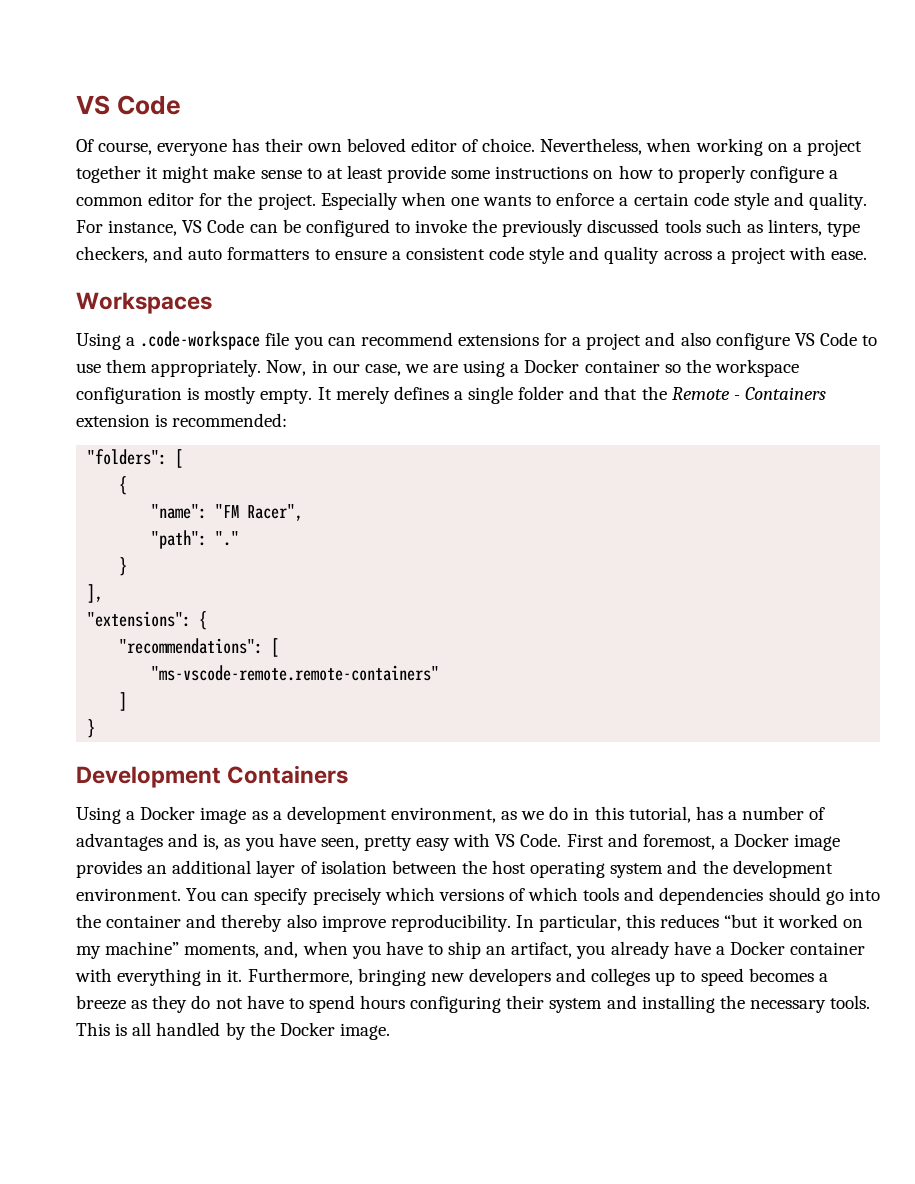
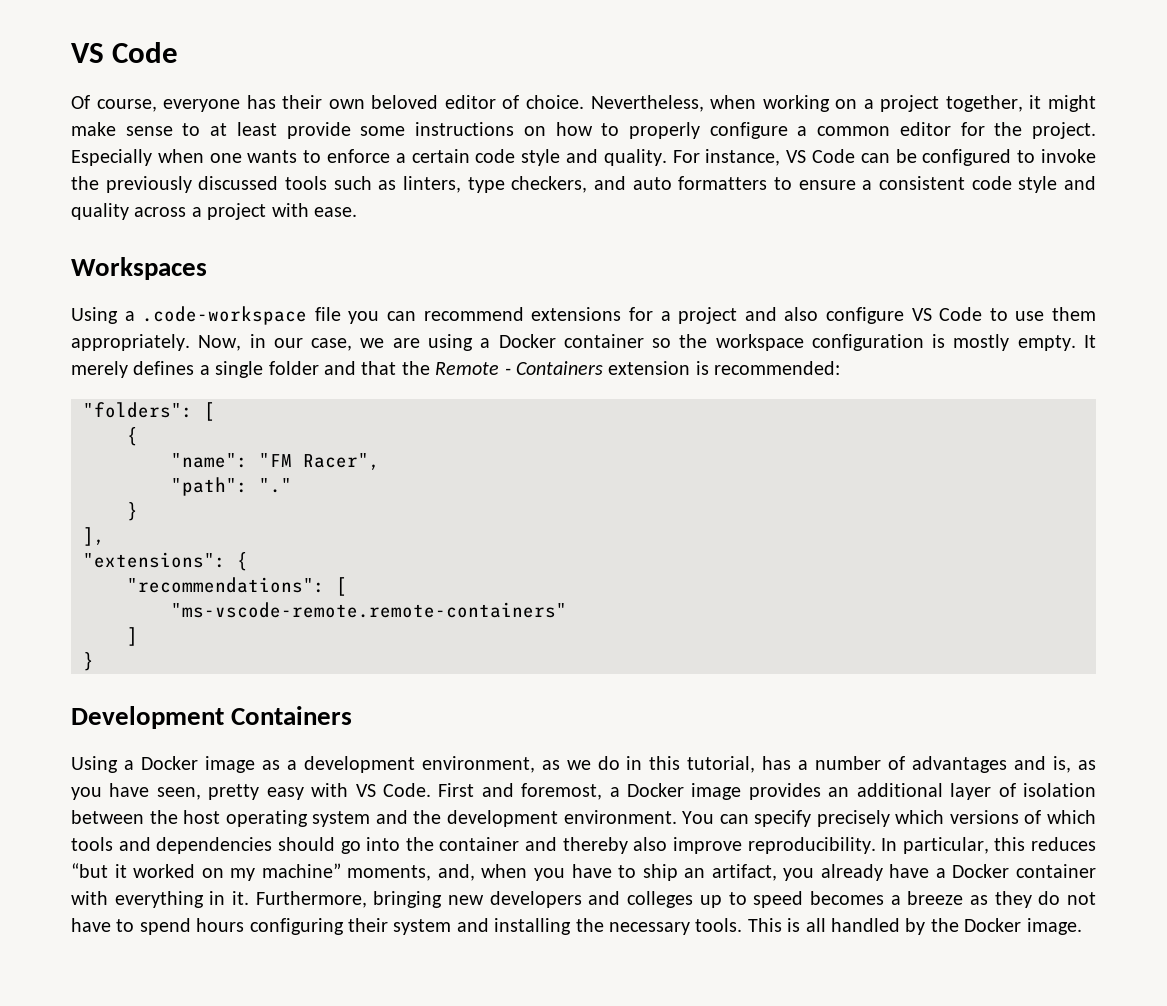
[76,165,141,183] together -> [945,95,1023,112] together,

